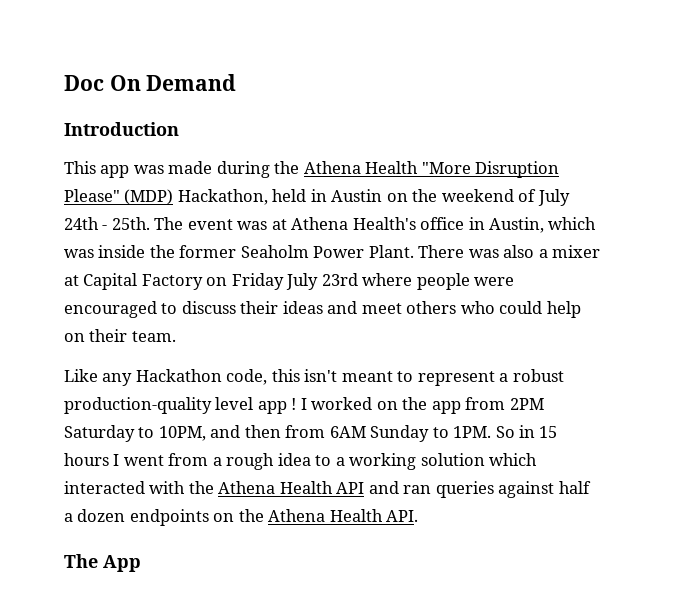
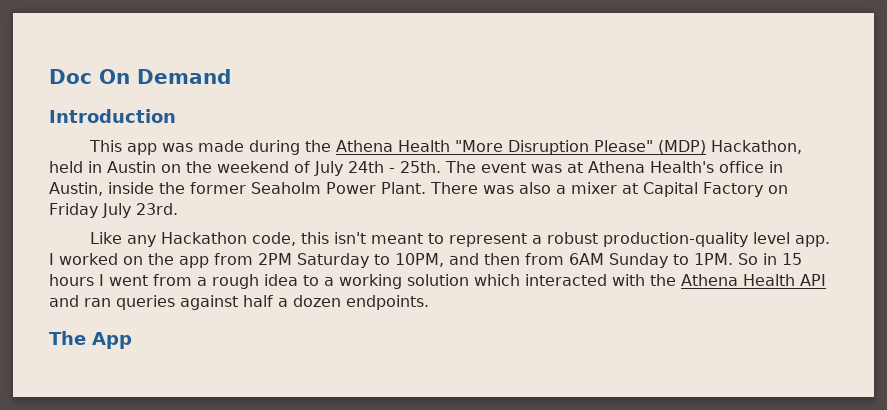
[548,217,597,230] [64,249,94,258] which was -> (103, 189) none
[321,273,515,290] [64,301,581,318] [64,329,176,342] 23rd where people were encouraged to discuss their ideas and meet others who could help on their team. -> [135,203,178,215] 23rd.
[257,398,297,414] app ! -> [795,235,831,247] app.
[129,509,419,526] endpoints on the Athena Health API. -> [346,295,429,310] endpoints.

